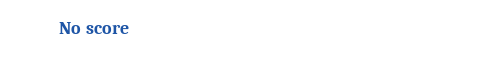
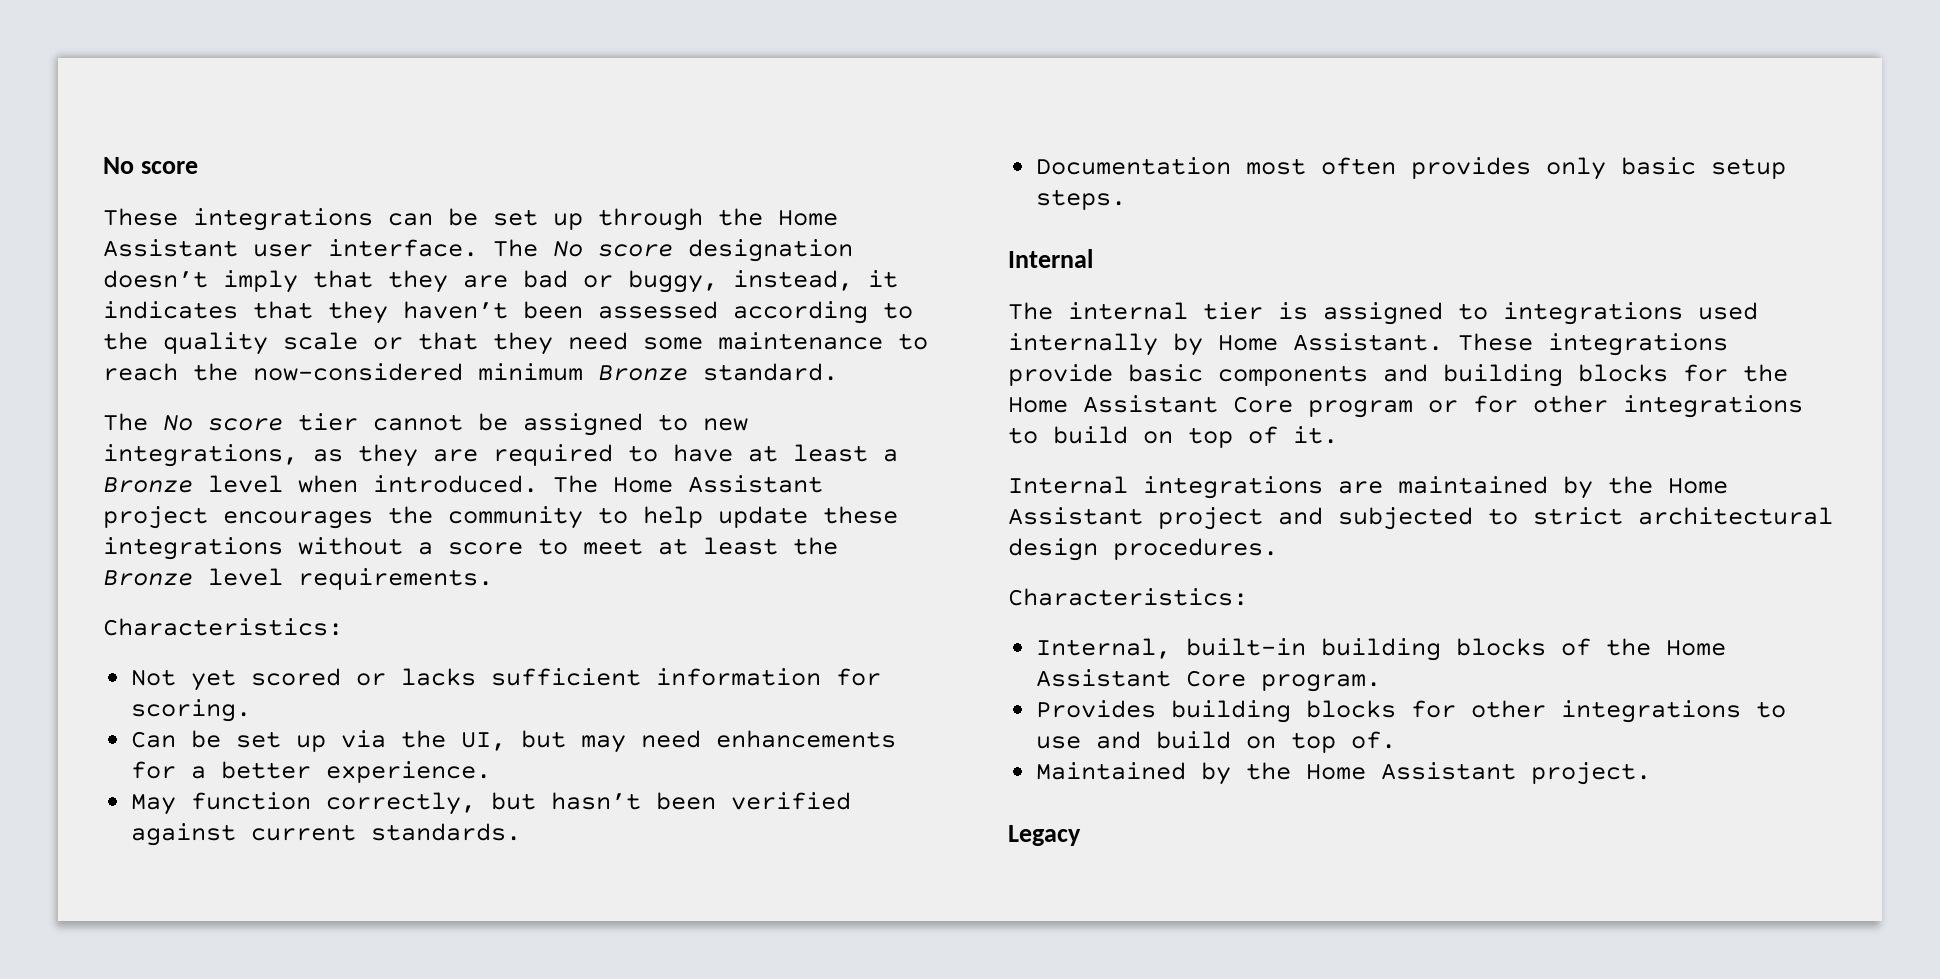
[59,22,129,34] No score -> [103,157,199,174] [103,208,838,231] [103,239,853,262] [103,270,898,293] [103,301,913,324] [103,332,928,355] [103,363,838,381] [103,413,748,436] [103,444,898,467] [103,475,823,493] [103,506,898,529] [103,537,838,560] [103,568,493,590] [103,618,343,636] [131,668,882,691] [131,699,252,722] [131,730,897,753] [131,761,492,783] [131,792,852,815] [131,823,522,846] [1036,157,1787,180] [1036,189,1127,210] [1008,249,1093,268] [1008,302,1758,325] [1008,333,1728,356] [1008,364,1788,387] [1008,395,1803,418] [1008,426,1338,448] [1008,476,1728,499] [1008,507,1833,530] [1008,538,1278,561] [1008,588,1248,606] [1036,638,1727,661] [1036,669,1382,692] [1036,700,1787,723] [1036,731,1397,753] [1036,762,1652,785] [1008,825,1081,846] No score // These integrations can be set up through the Home Assistant user interface. The No score designation doesn’t imply that they are bad or buggy, instead, it indicates that they haven’t been assessed according to the quality scale or that they need some maintenance to reach the now-considered minimum Bronze standard. // The No score tier cannot be assigned to new integrations, as they are required to have at least a Bronze level when introduced. The Home Assistant project encourages the community to help update these integrations without a score to meet at least the Bronze level requirements. // Characteristics: // Not yet scored or lacks sufficient information for scoring. // Can be set up via the UI, but may need enhancements for a better experience. // May function correctly, but hasn’t been verified against current standards. // Documentation most often provides only basic setup steps. // Internal // The internal tier is assigned to integrations used internally by Home Assistant. These integrations provide basic components and building blocks for the Home Assistant Core program or for other integrations to build on top of it. // Internal integrations are maintained by the Home Assistant project and subjected to strict architectural design procedures. // Characteristics: // Internal, built-in building blocks of the Home Assistant Core program. // Provides building blocks for other integrations to use and build on top of. // Maintained by the Home Assistant project. // Legacy

